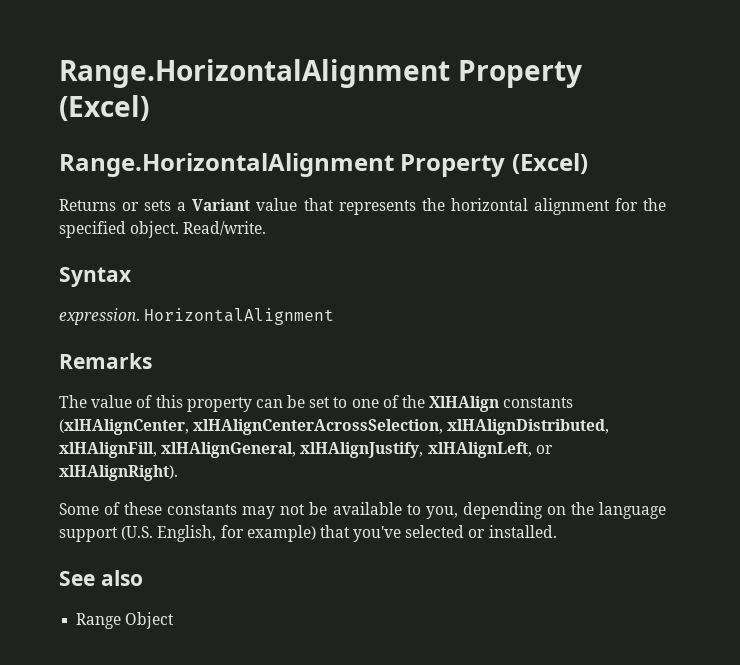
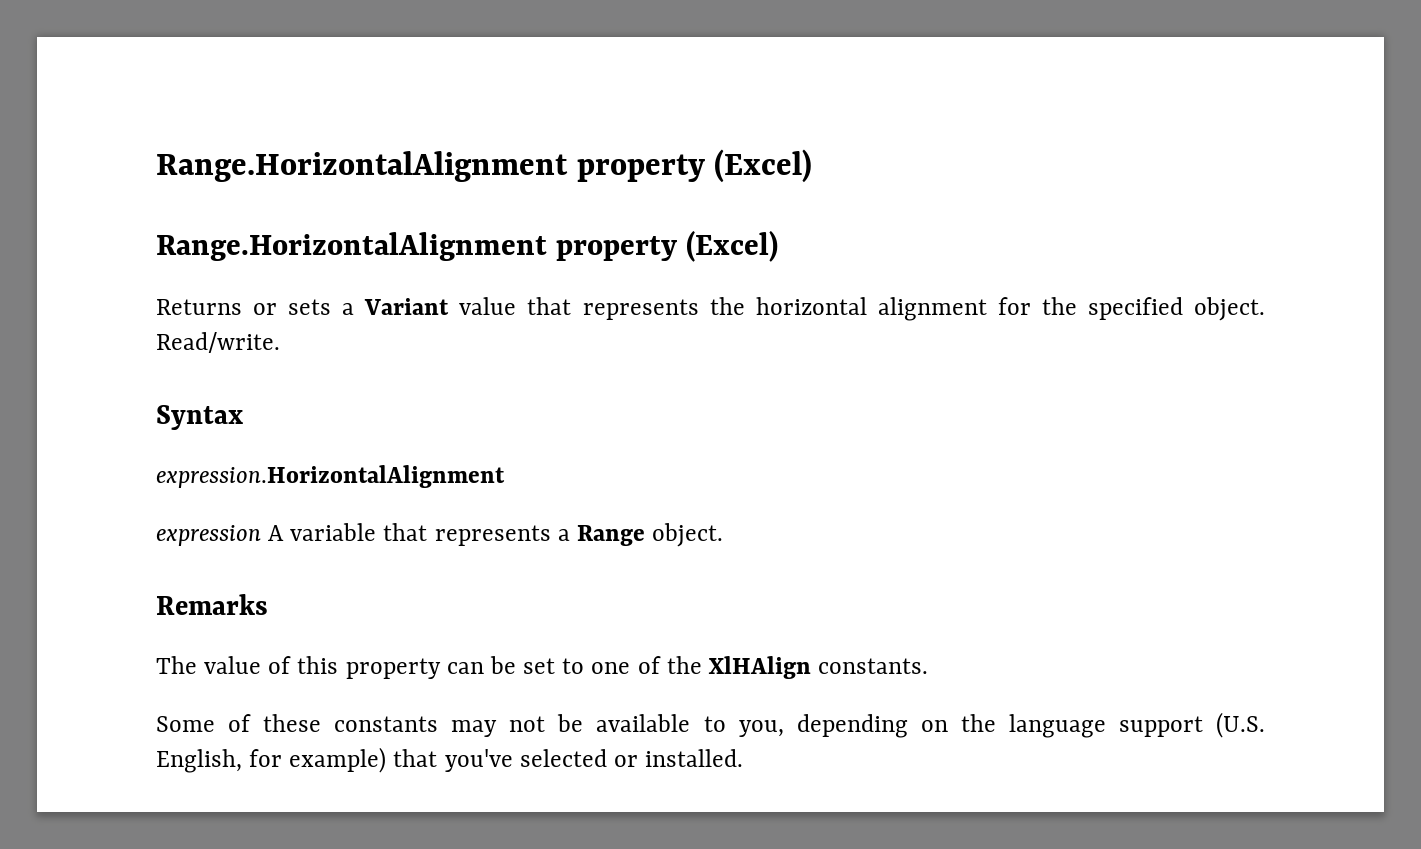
[59,59,582,88] Range.HorizontalAlignment Property -> [156,151,705,182] Range.HorizontalAlignment property
[400,154,506,177] Property -> [556,236,678,261] property
[59,308,335,325] expression. HorizontalAlignment -> [156,465,505,488] [156,523,724,547] expression.HorizontalAlignment // expression A variable that represents a Range object.
[503,397,574,408] [59,419,610,435] [59,442,553,458] [59,465,178,481] constants (xlHAlignCenter, xlHAlignCenterAcrossSelection, xlHAlignDistributed, xlHAlignFill, xlHAlignGeneral, xlHAlignJustify, xlHAlignLeft, or xlHAlignRight). -> [818,658,929,674] constants.
[59,570,143,586] [76,612,175,629] // See also // Range Object -> (744, 758) none

